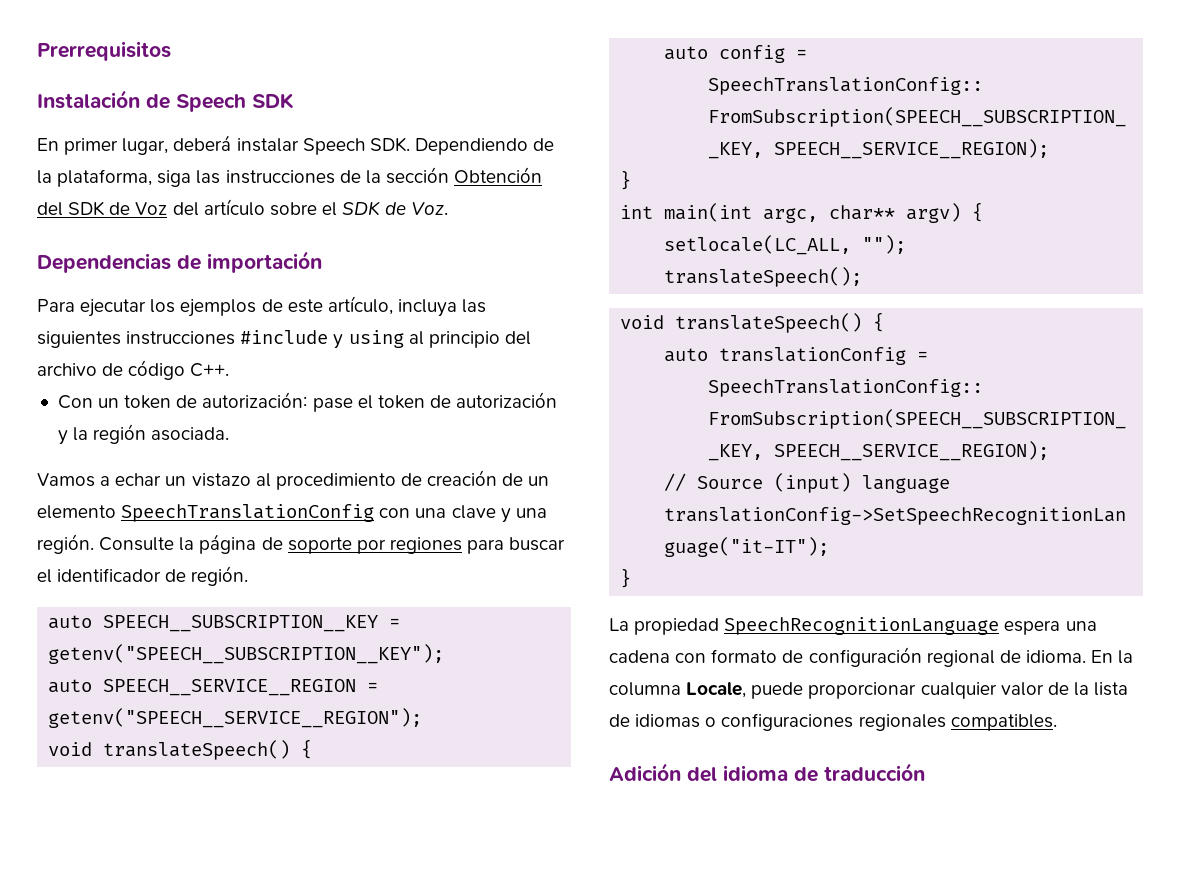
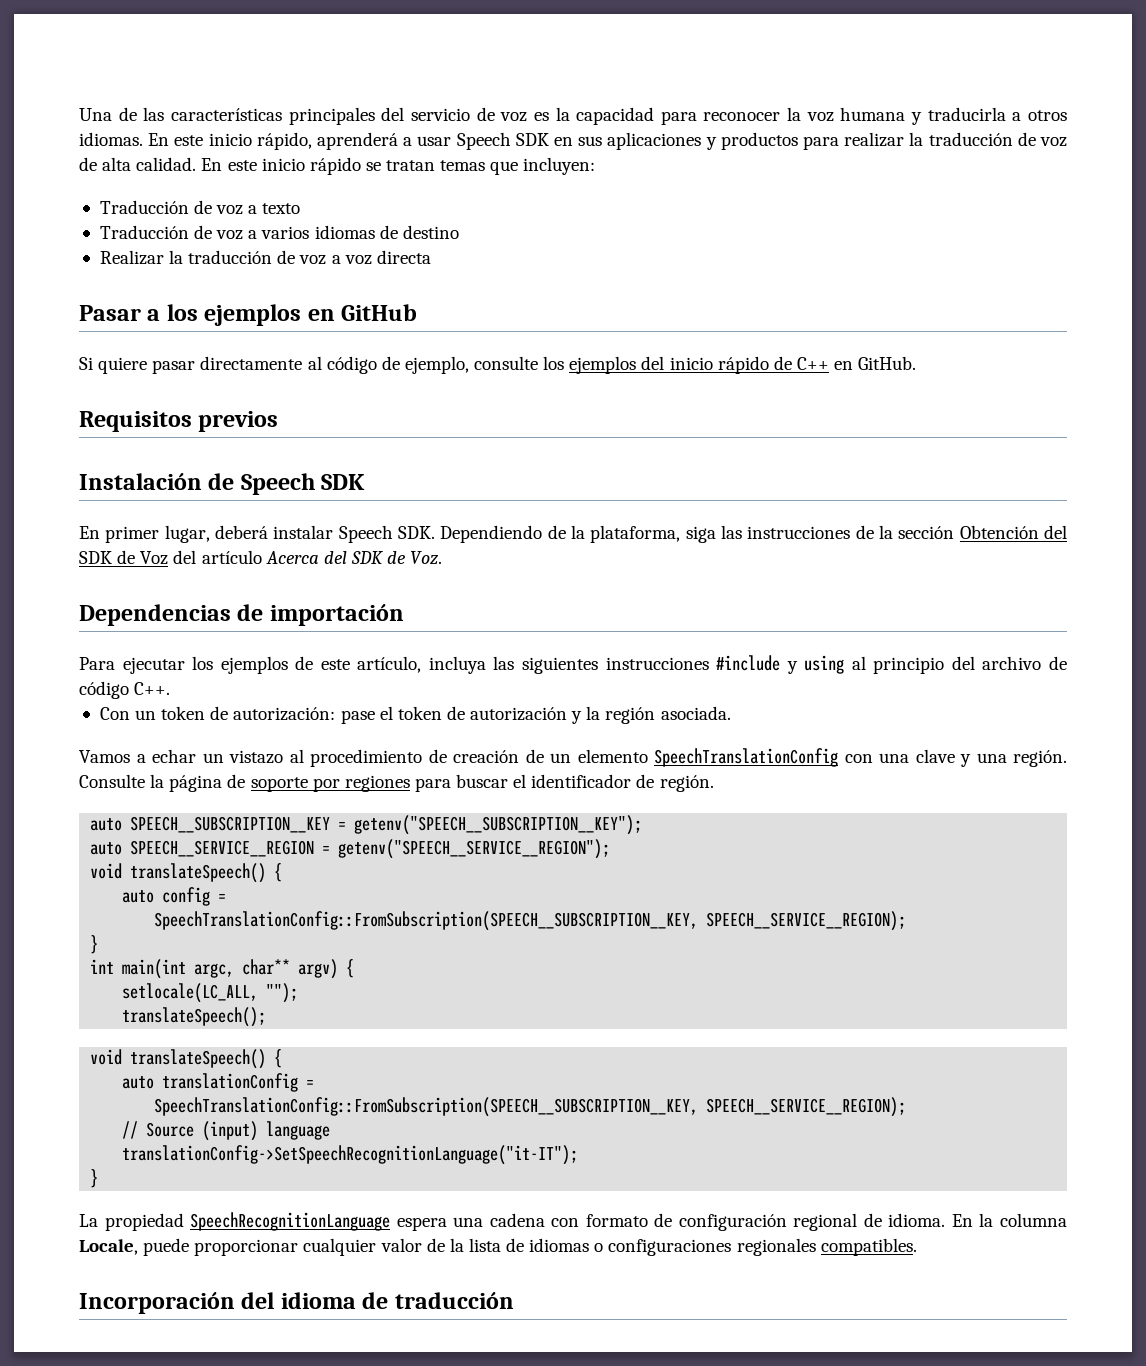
[37,41,171,61] Prerrequisitos -> [79,107,1067,125] [79,132,1068,150] [79,157,596,175] [99,200,301,215] [99,225,459,240] [99,250,431,265] [79,304,418,326] [79,356,917,374] [79,411,279,432] Una de las características principales del servicio de voz es la capacidad para reconocer la voz humana y traducirla a otros idiomas. En este inicio rápido, aprenderá a usar Speech SDK en sus aplicaciones y productos para realizar la traducción de voz de alta calidad. En este inicio rápido se tratan temas que incluyen: // Traducción de voz a texto // Traducción de voz a varios idiomas de destino // Realizar la traducción de voz a voz directa // Pasar a los ejemplos en GitHub // Si quiere pasar directamente al código de ejemplo, consulte los ejemplos del inicio rápido de C++ en GitHub. // Requisitos previos
[269,202,337,216] sobre el -> [265,551,347,564] Acerca del
[609,763,681,781] Adición -> [79,1292,235,1314] Incorporación

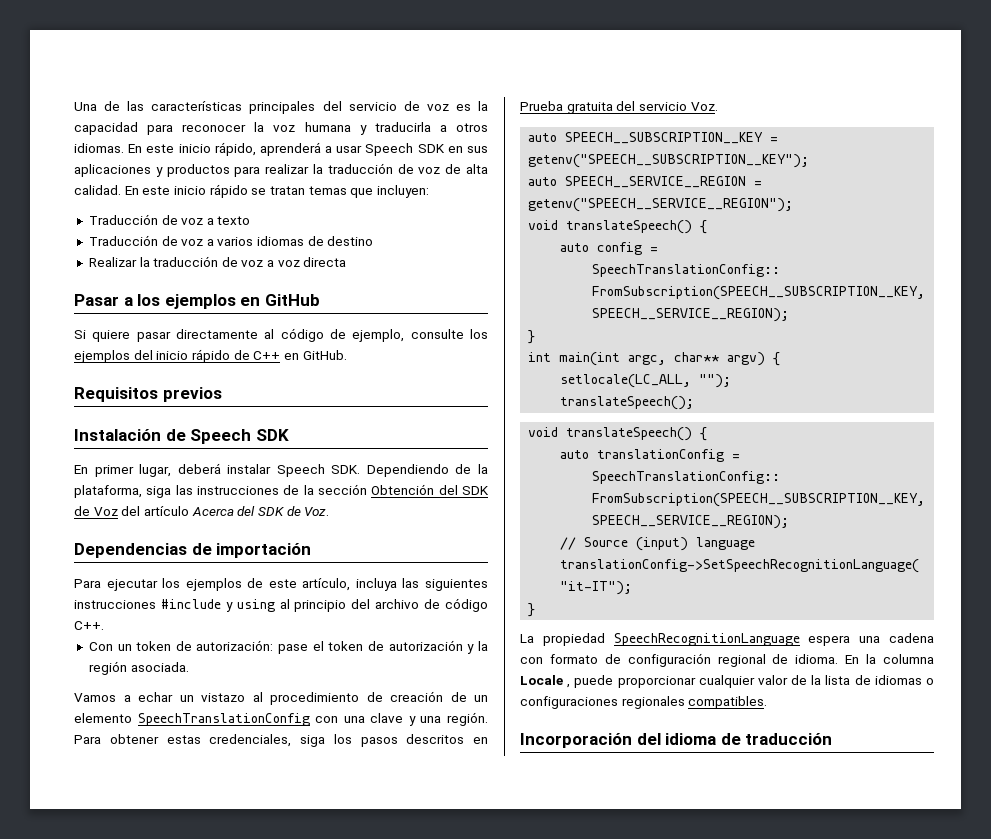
[79,774,714,792] Consulte la página de soporte por regiones para buscar el identificador de región. -> [74,734,488,747] [520,101,718,114] Para obtener estas credenciales, siga los pasos descritos en Prueba gratuita del servicio Voz.
[79,1239,138,1255] Locale, -> [520,675,571,688] Locale ,

